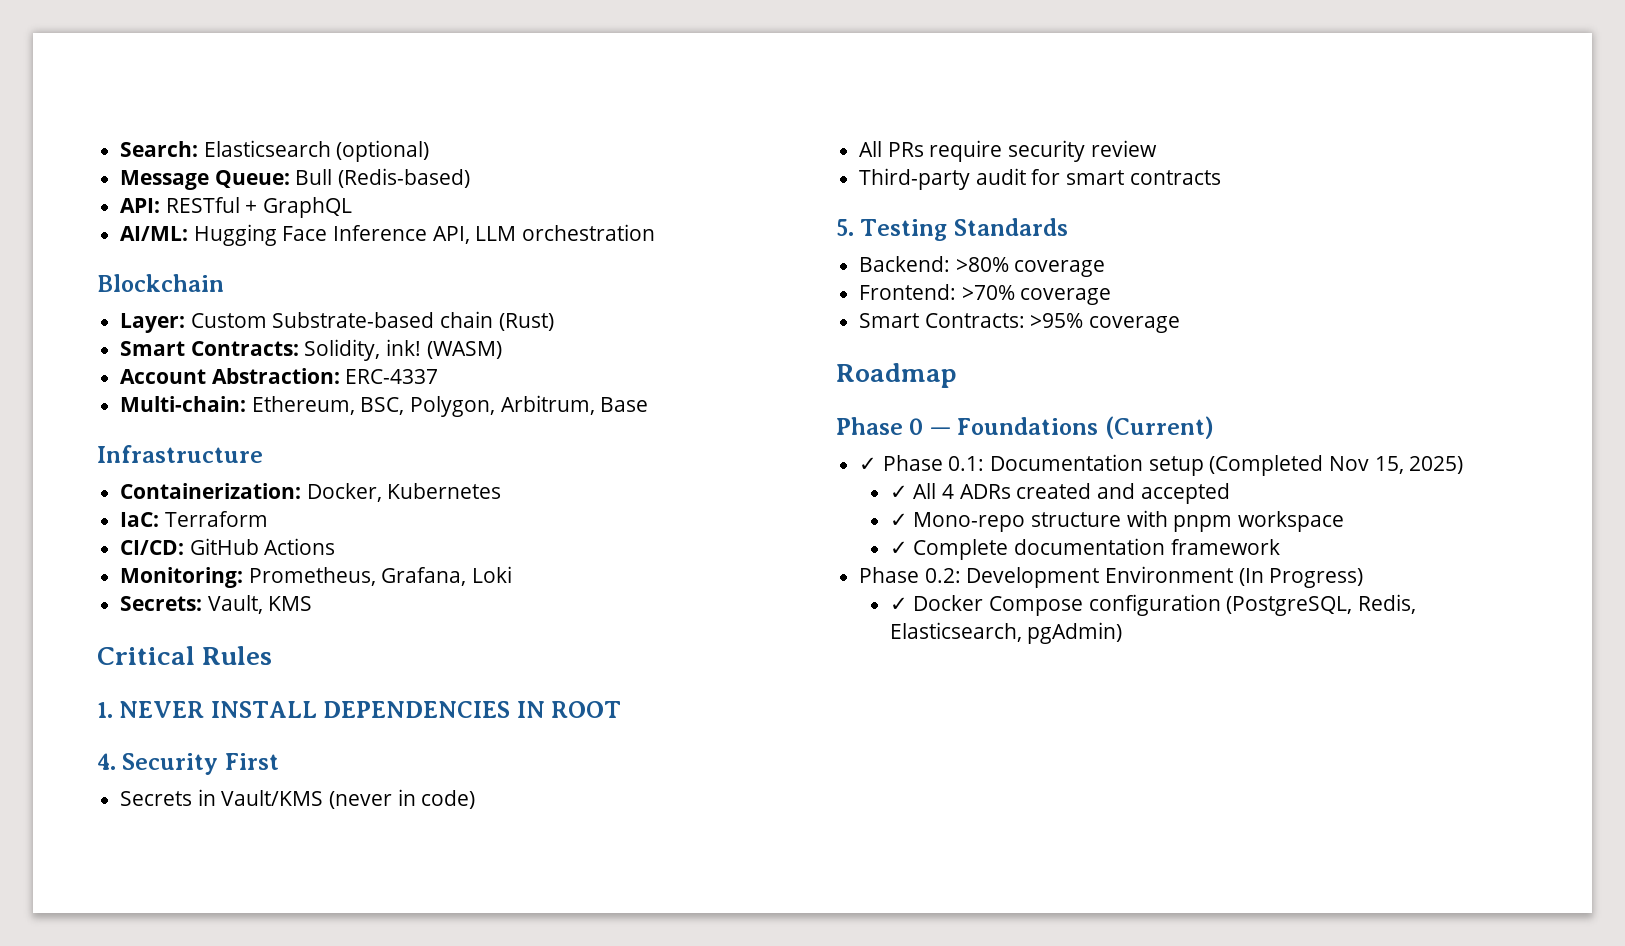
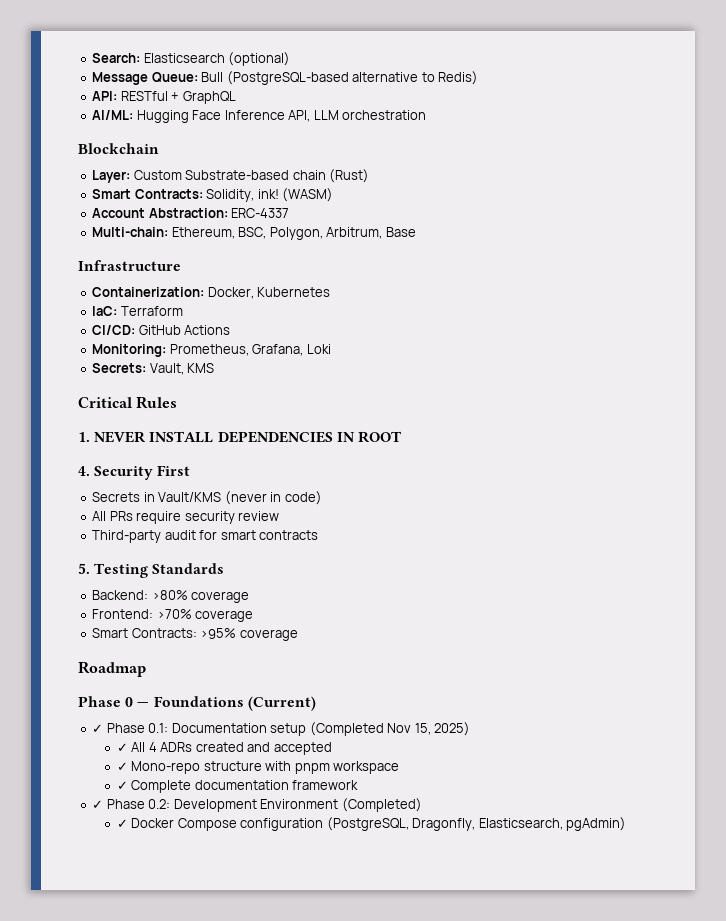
[338,168,471,188] (Redis-based) -> [226,71,479,85] (PostgreSQL-based alternative to Redis)
(1280, 547) none -> [92,800,104,809] ✓
[1238,568,1364,588] (In Progress) -> [341,798,422,812] (Completed)
[1358,594,1417,614] Redis, -> [412,818,476,831] Dragonfly,

